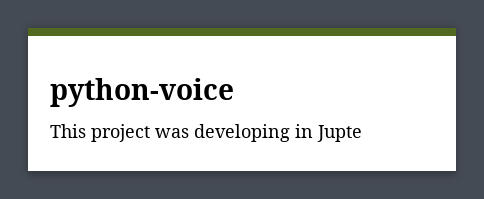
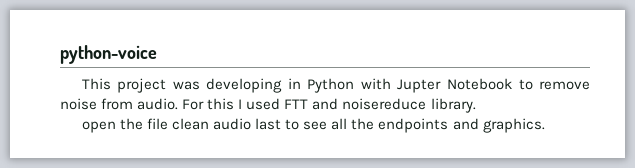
[317,125,362,142] Jupte -> [307,78,590,93] [60,98,476,113] [81,118,545,133] Python with Jupter Notebook to remove noise from audio. For this I used FTT and noisereduce library. // open the file clean audio last to see all the endpoints and graphics.

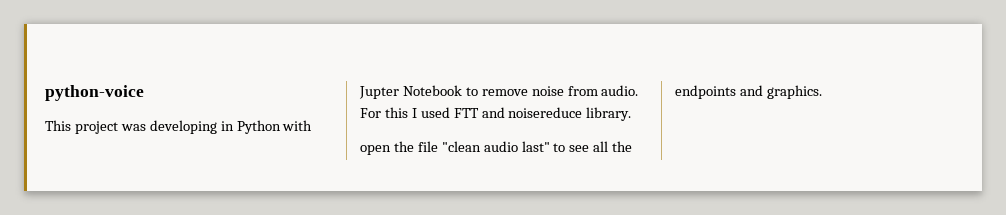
[172,118,282,130] clean audio last -> [441,141,550,152] "clean audio last"

